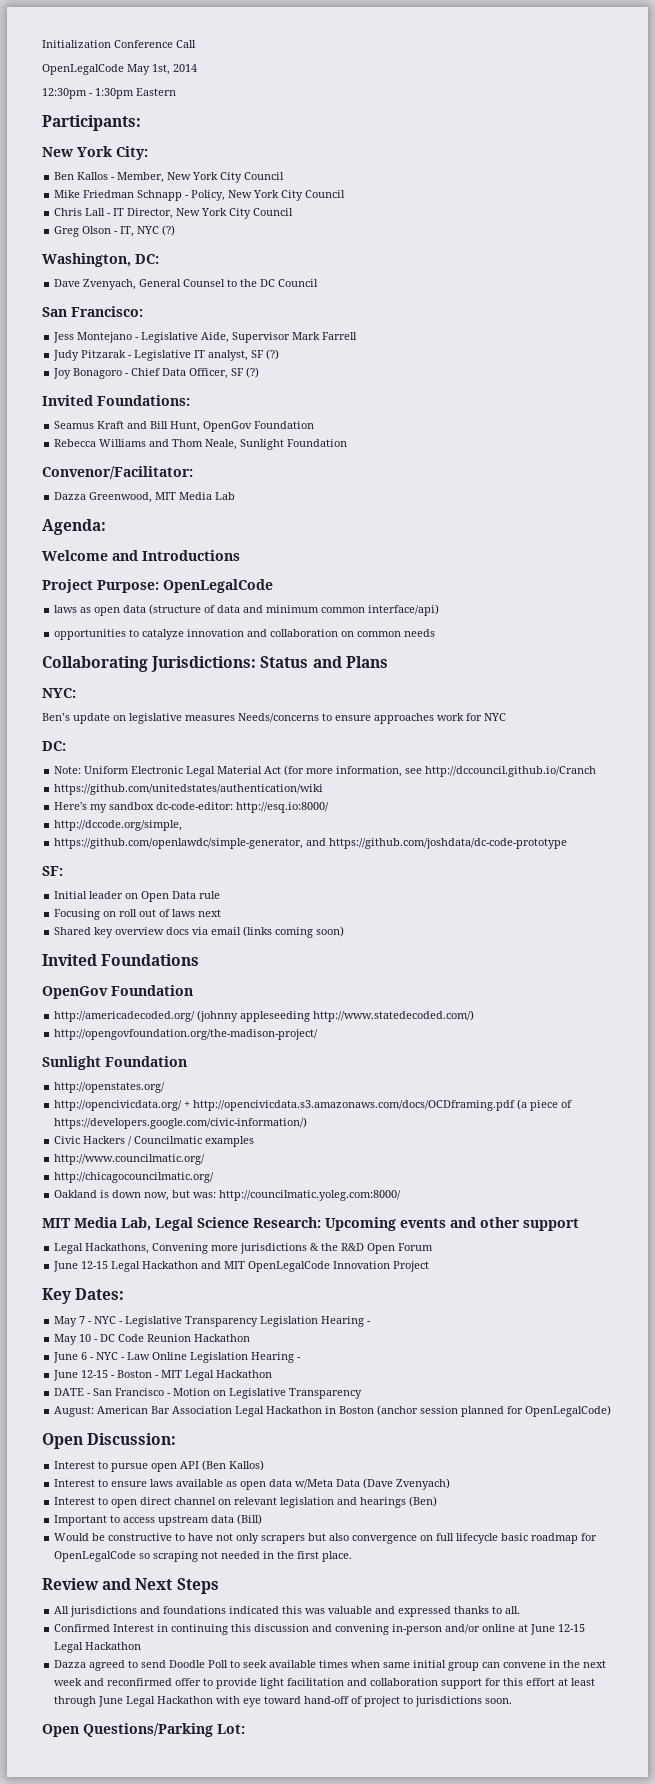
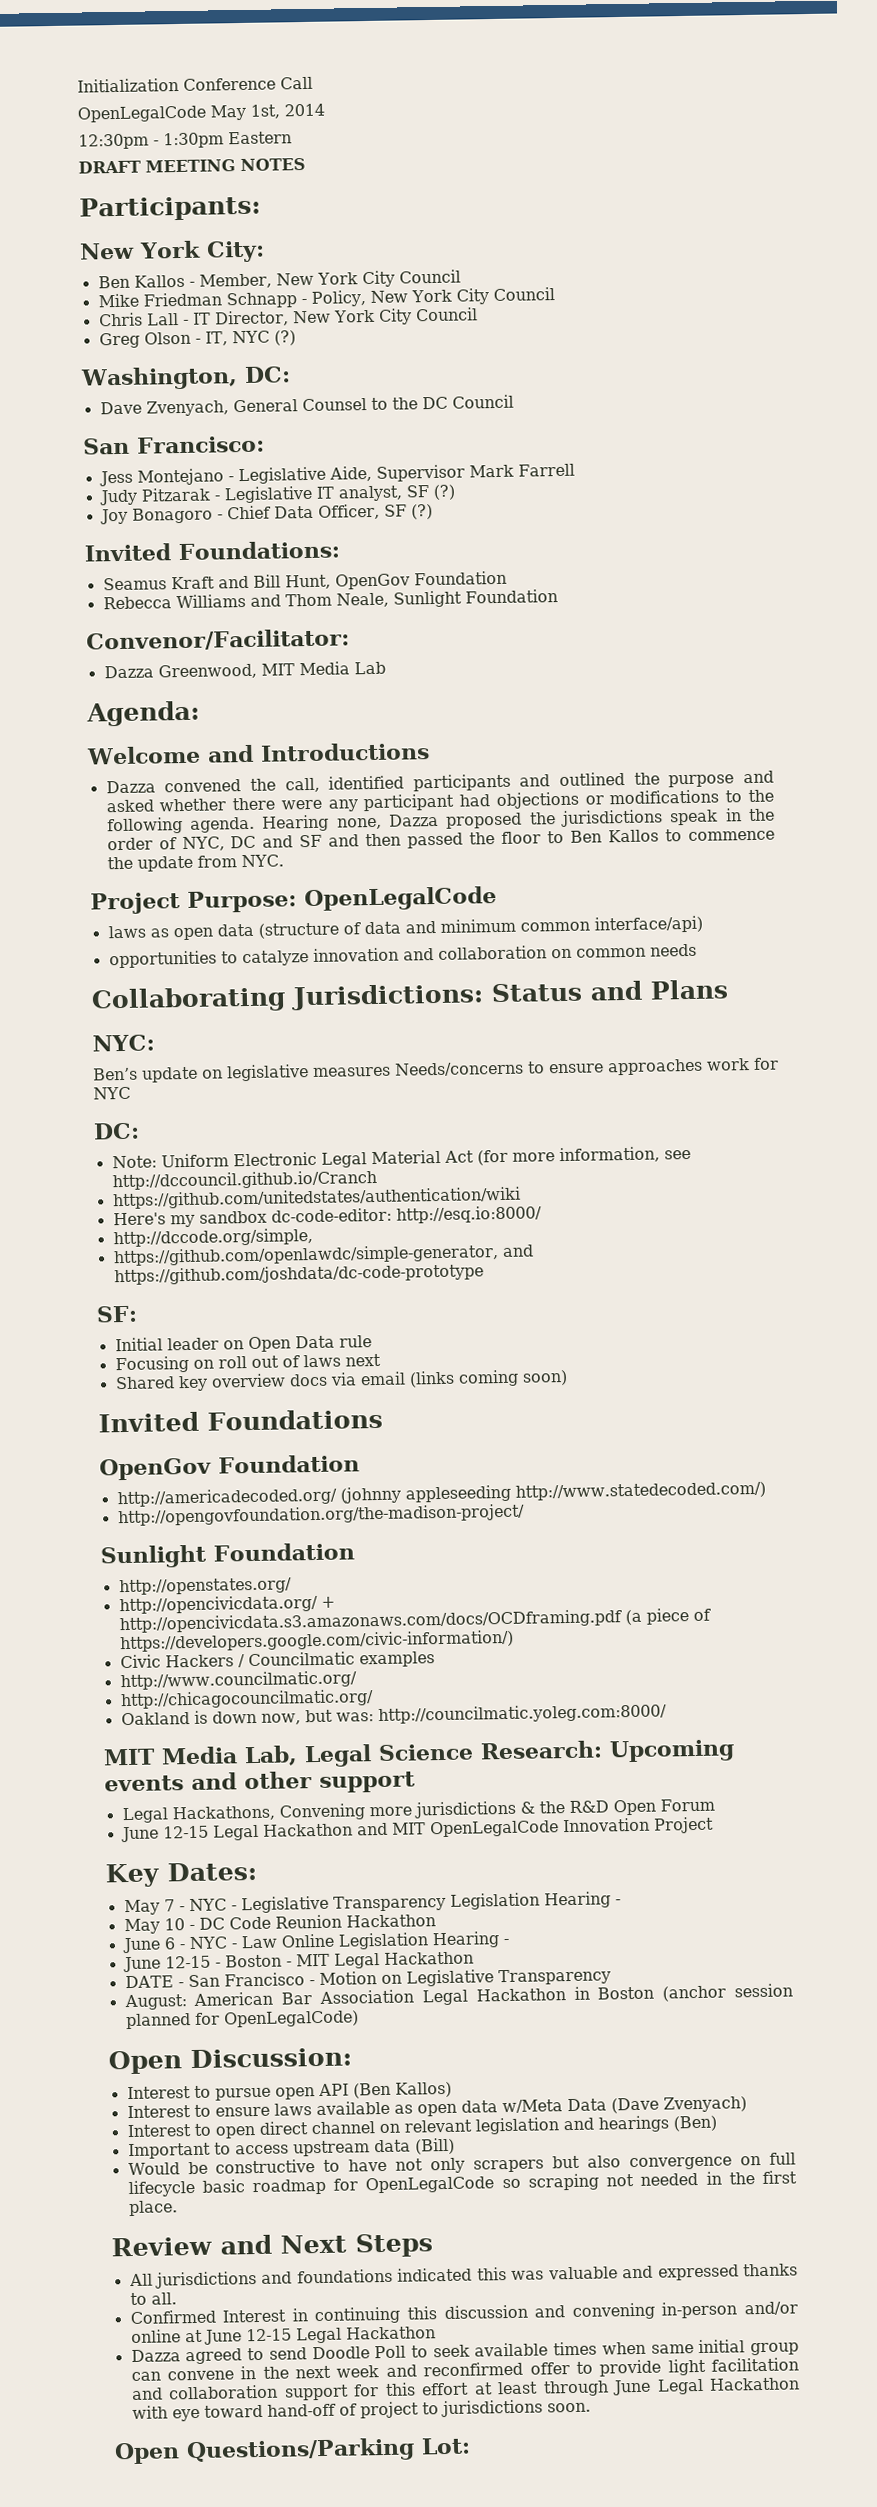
(176, 92) none -> [78,157,306,174] // DRAFT MEETING NOTES
(240, 555) none -> [105,770,774,794] [105,789,774,813] [106,808,775,835] [106,829,775,852] [106,854,284,872] // Dazza convened the call, identified participants and outlined the purpose and asked whether there were any participant had objections or modifications to the following agenda. Hearing none, Dazza proposed the jurisdictions speak in the order of NYC, DC and SF and then passed the floor to Ben Kallos to commence the update from NYC.

